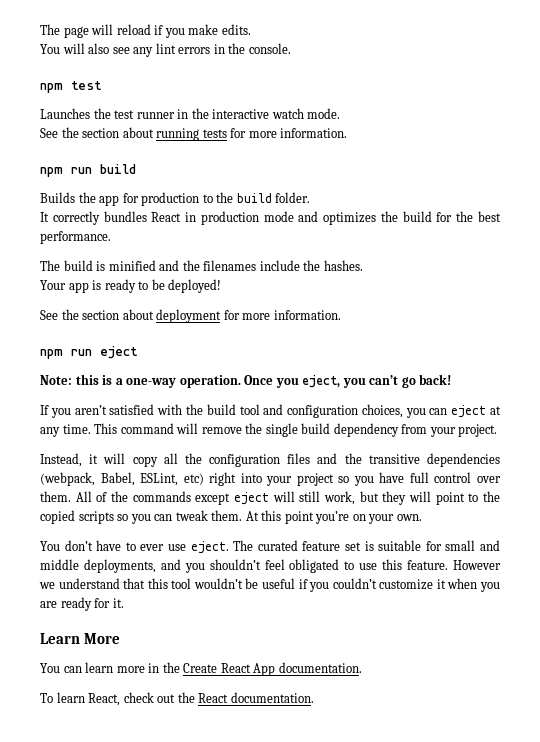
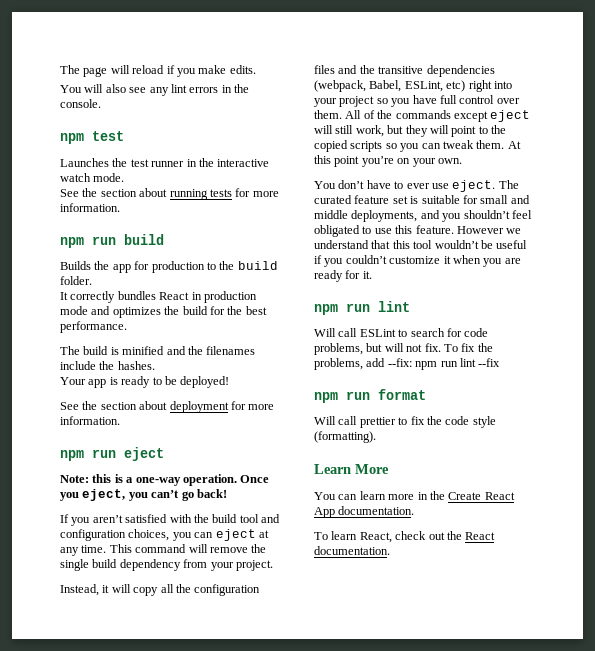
(124, 603) none -> [314,301,410,315] [314,328,489,337] [314,343,493,355] [314,358,501,370] [314,389,426,403] [314,416,496,428] [314,431,376,443] // npm run lint // Will call ESLint to search for code problems, but will not fix. To fix the problems, add --fix: npm run lint --fix // npm run format // Will call prettier to fix the code style (formatting).

